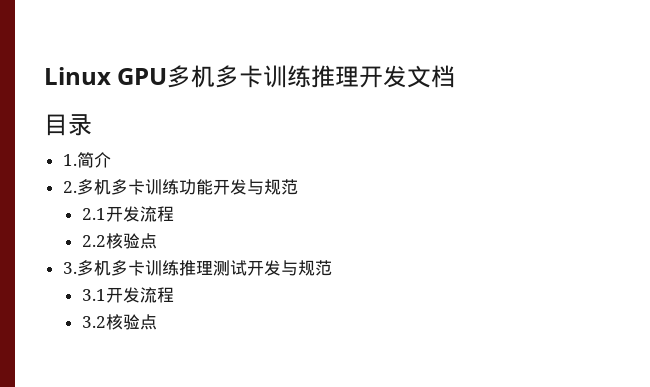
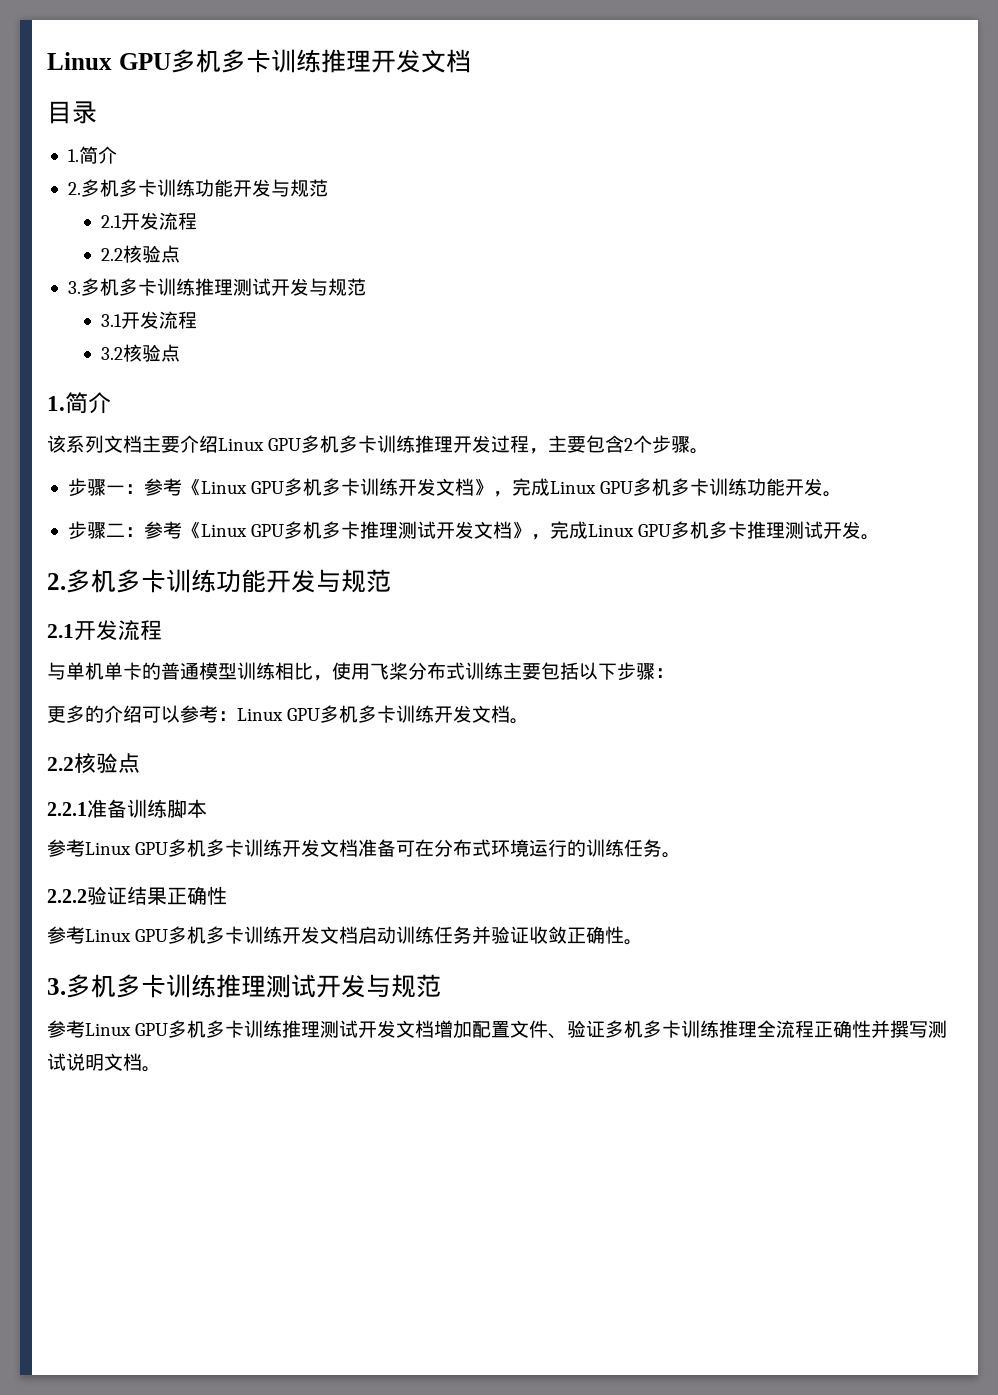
(157, 322) none -> [47,392,111,414] [47,435,710,454] [67,478,843,497] [67,521,881,540] [47,569,391,593] [47,620,162,641] [47,662,674,681] [47,705,530,724] [47,753,140,773] [47,799,207,818] [47,839,682,858] [47,886,227,905] [47,926,644,945] [47,974,441,998] [47,1020,948,1039] [47,1053,161,1072] // 1.简介 // 该系列文档主要介绍Linux GPU多机多卡训练推理开发过程，主要包含2个步骤。 // 步骤一：参考《Linux GPU多机多卡训练开发文档》，完成Linux GPU多机多卡训练功能开发。 // 步骤二：参考《Linux GPU多机多卡推理测试开发文档》，完成Linux GPU多机多卡推理测试开发。 // 2.多机多卡训练功能开发与规范 // 2.1开发流程 // 与单机单卡的普通模型训练相比，使用飞桨分布式训练主要包括以下步骤： // 更多的介绍可以参考：Linux GPU多机多卡训练开发文档。 // 2.2核验点 // 2.2.1准备训练脚本 // 参考Linux GPU多机多卡训练开发文档准备可在分布式环境运行的训练任务。 // 2.2.2验证结果正确性 // 参考Linux GPU多机多卡训练开发文档启动训练任务并验证收敛正确性。 // 3.多机多卡训练推理测试开发与规范 // 参考Linux GPU多机多卡训练推理测试开发文档增加配置文件、验证多机多卡训练推理全流程正确性并撰写测试说明文档。

